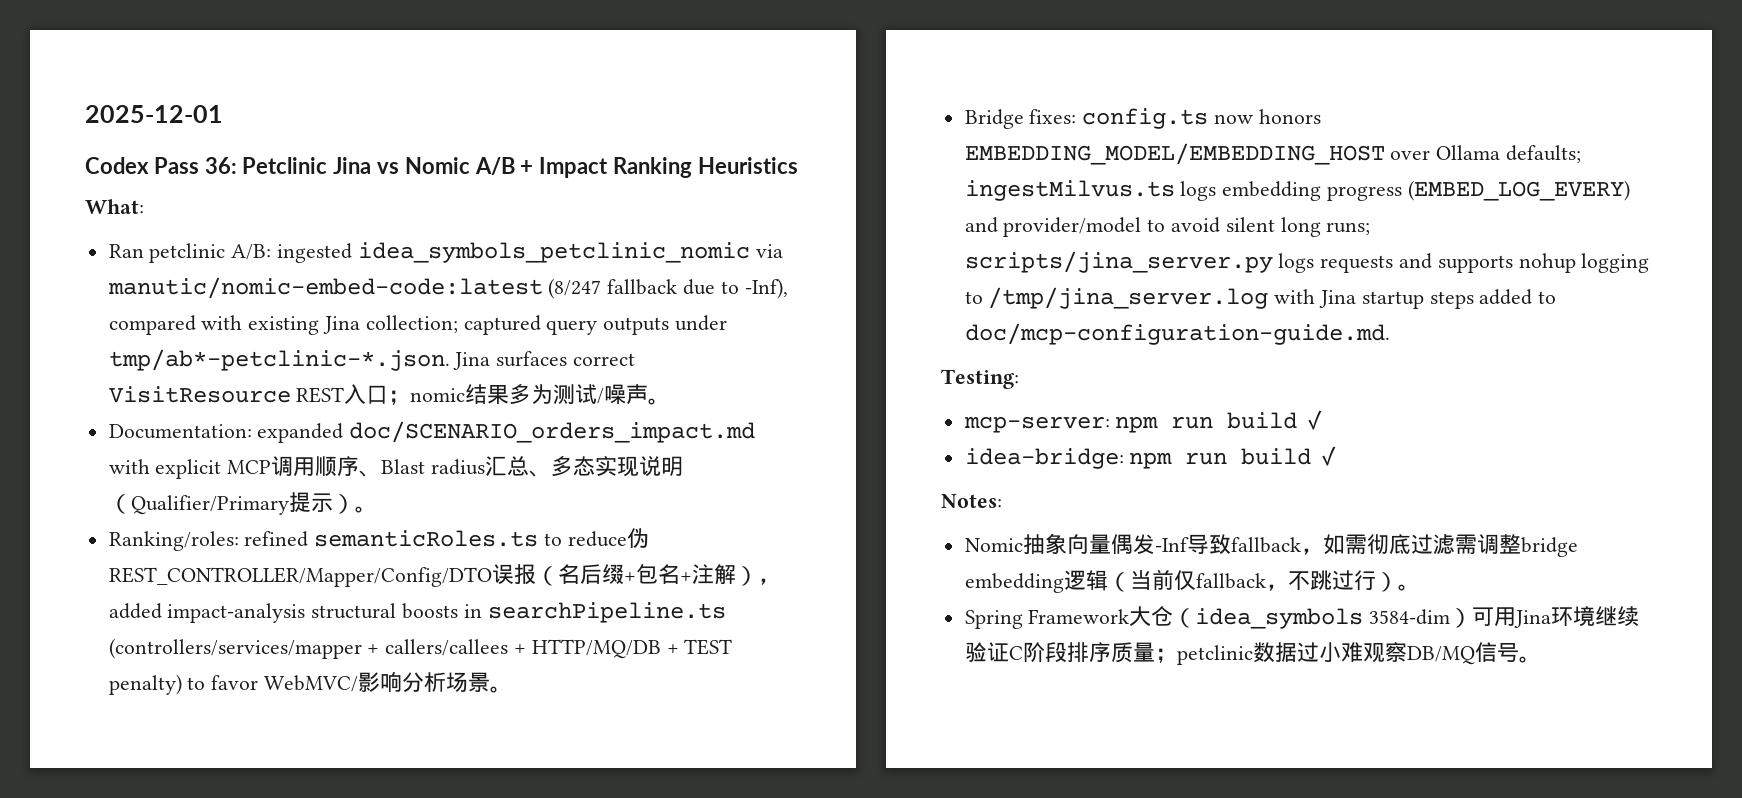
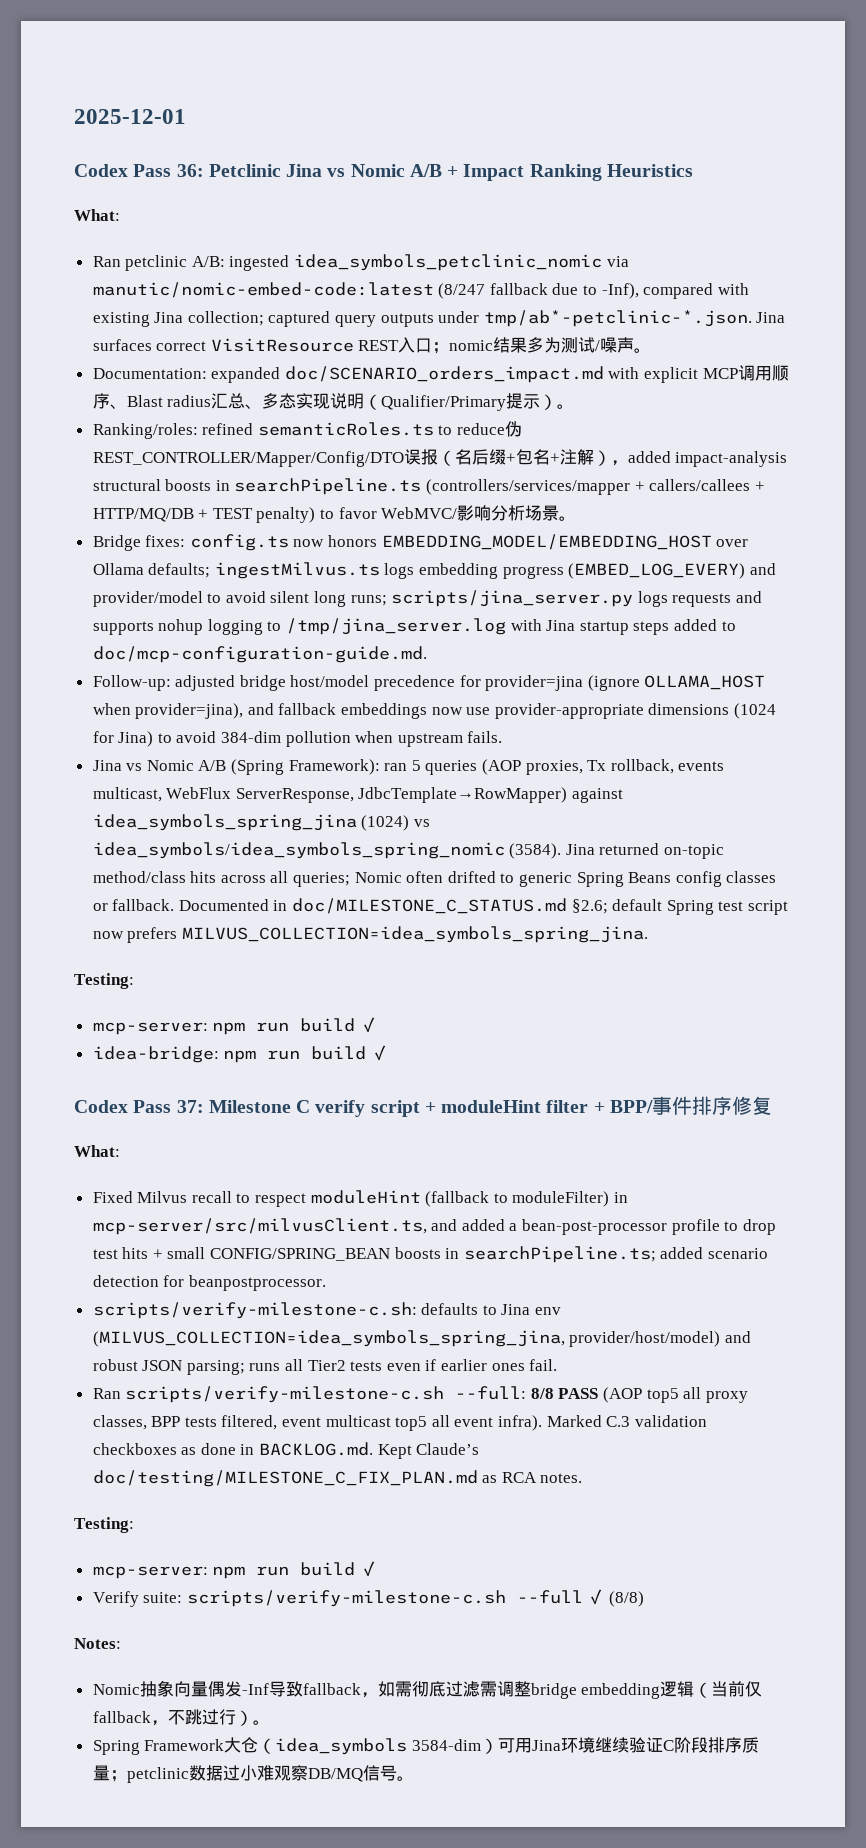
(1390, 334) none -> [92,675,766,691] [92,703,777,719] [92,731,503,747] [92,759,725,775] [92,787,624,803] [92,814,430,831] [92,842,725,859] [92,871,777,887] [92,898,789,915] [92,926,648,943] // Follow-up: adjusted bridge host/model precedence for provider=jina (ignore OLLAMA_HOST when provider=jina), and fallback embeddings now use provider-appropriate dimensions (1024 for Jina) to avoid 384-dim pollution when upstream fails. // Jina vs Nomic A/B (Spring Framework): ran 5 queries (AOP proxies, Tx rollback, events multicast, WebFlux ServerResponse, JdbcTemplate→RowMapper) against idea_symbols_spring_jina (1024) vs idea_symbols/idea_symbols_spring_nomic (3584). Jina returned on-topic method/class hits across all queries; Nomic often drifted to generic Spring Beans config classes or fallback. Documented in doc/MILESTONE_C_STATUS.md §2.6; default Spring test script now prefers MILVUS_COLLECTION=idea_symbols_spring_jina.
(1340, 456) none -> [74,1096,772,1117] [74,1145,120,1157] [92,1190,629,1207] [92,1218,776,1235] [92,1246,769,1263] [92,1275,326,1291] [92,1302,562,1319] [92,1330,751,1347] [92,1359,558,1375] [92,1386,748,1403] [92,1415,707,1431] [92,1442,480,1459] [92,1470,583,1487] [74,1517,134,1533] [92,1561,377,1579] [92,1589,645,1607] // Codex Pass 37: Milestone C verify script + moduleHint filter + BPP/事件排序修复 // What: // Fixed Milvus recall to respect moduleHint (fallback to moduleFilter) in mcp-server/src/milvusClient.ts, and added a bean-post-processor profile to drop test hits + small CONFIG/SPRING_BEAN boosts in searchPipeline.ts; added scenario detection for beanpostprocessor. // scripts/verify-milestone-c.sh: defaults to Jina env (MILVUS_COLLECTION=idea_symbols_spring_jina, provider/host/model) and robust JSON parsing; runs all Tier2 tests even if earlier ones fail. // Ran scripts/verify-milestone-c.sh --full: 8/8 PASS (AOP top5 all proxy classes, BPP tests filtered, event multicast top5 all event infra). Marked C.3 validation checkboxes as done in BACKLOG.md. Kept Claude’s doc/testing/MILESTONE_C_FIX_PLAN.md as RCA notes. // Testing: // mcp-server: npm run build ✓ // Verify suite: scripts/verify-milestone-c.sh --full ✓ (8/8)

